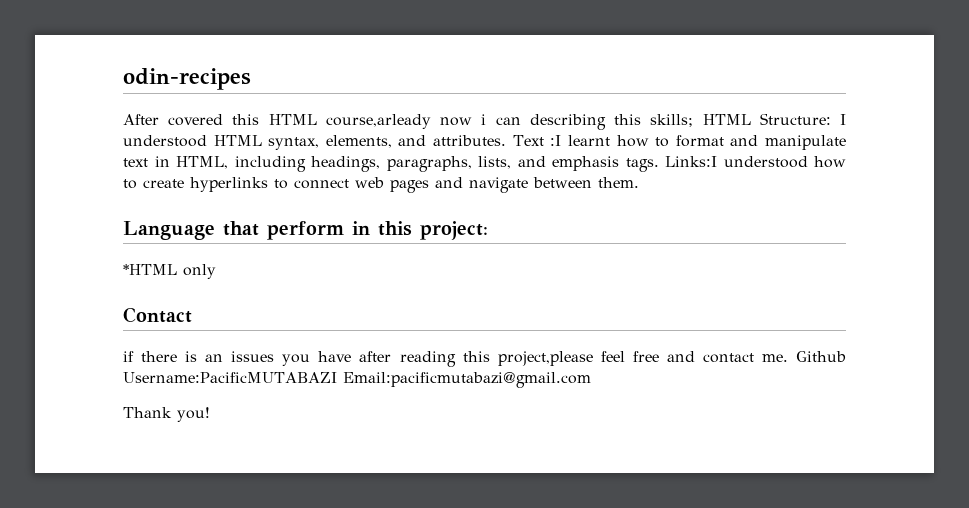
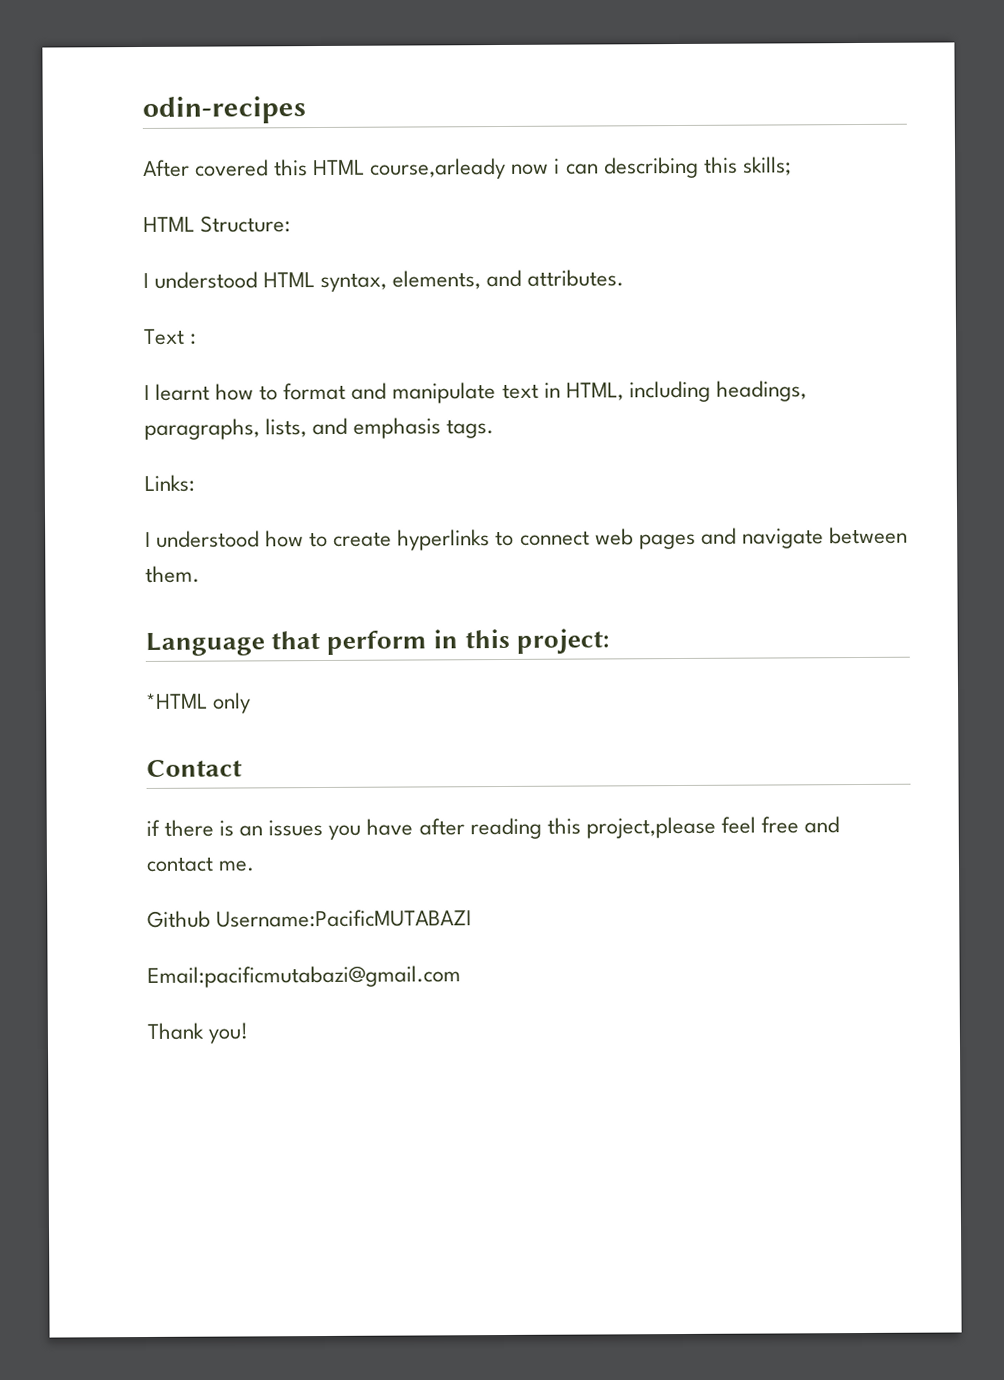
(694, 120) none -> (792, 166) //
(831, 119) none -> (292, 224) //
[512,135,562,146] Text :I -> [143,328,198,345] [144,384,150,400] // Text : // I
[665,156,717,167] Links:I -> [144,474,195,492] [145,531,151,547] // Links: // I
(788, 358) none -> (256, 866) //
(337, 377) none -> (473, 918) //

